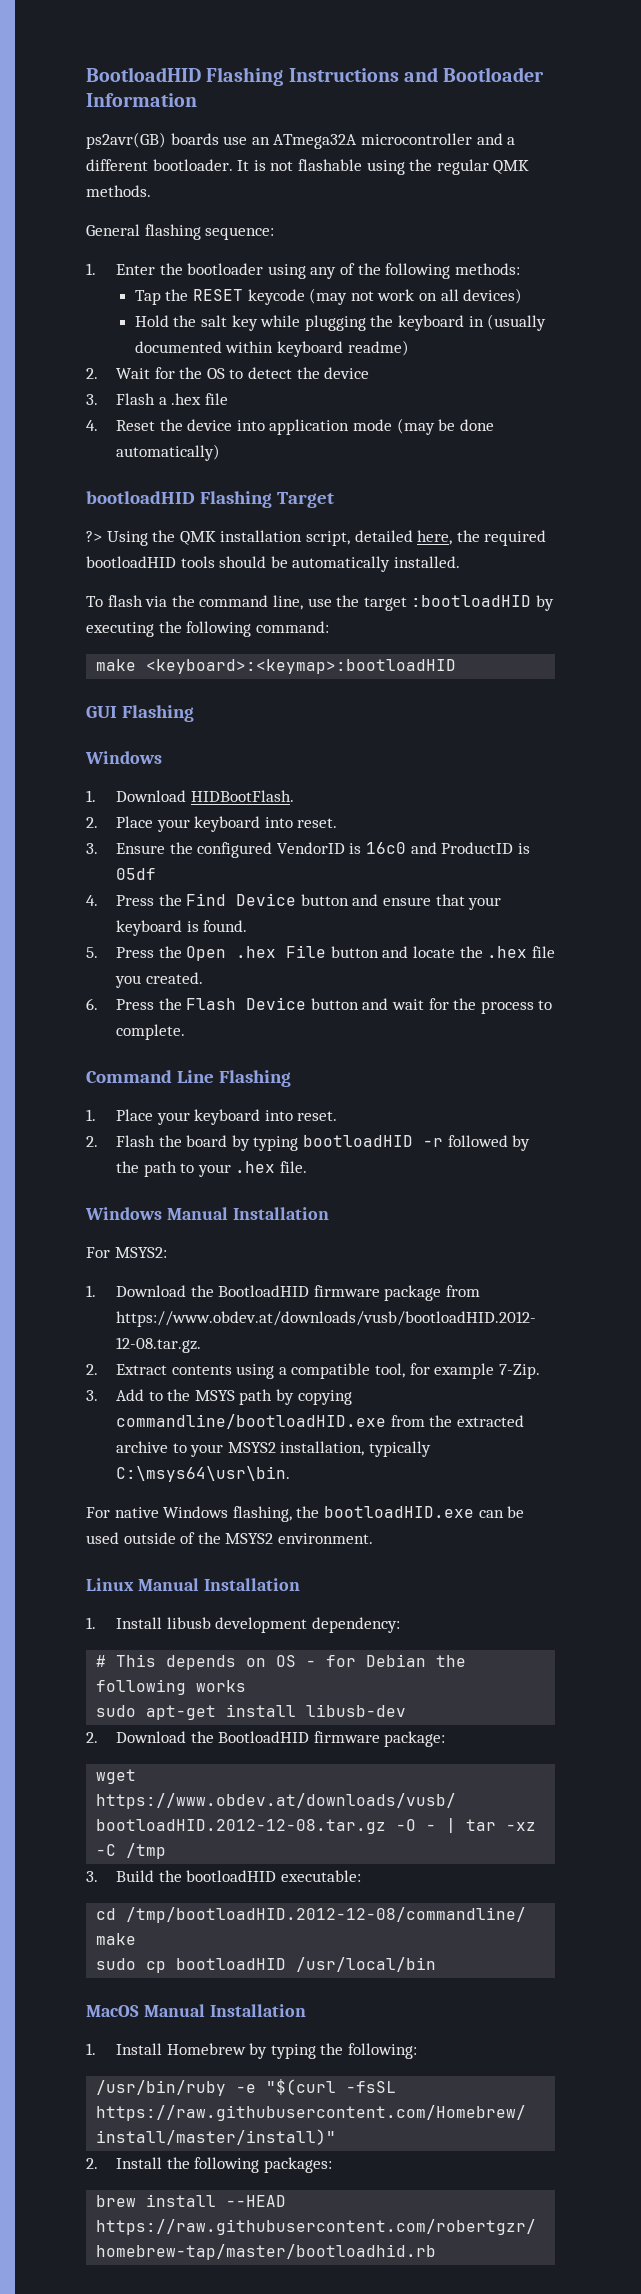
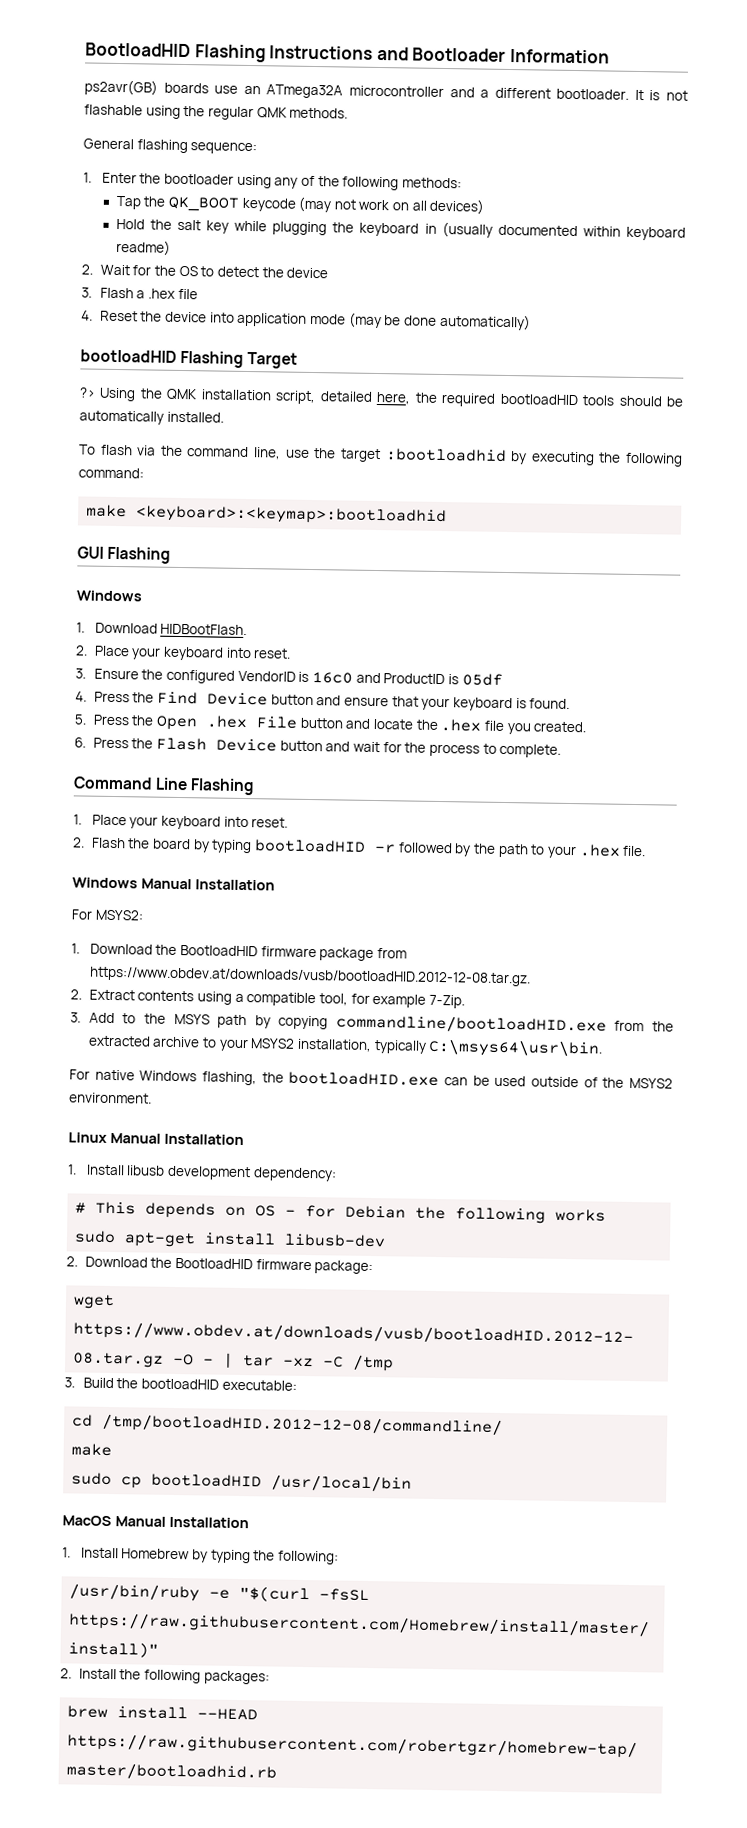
[192,289,243,301] RESET -> [167,196,239,212] QK_BOOT
[411,595,532,607] :bootloadHID -> [384,448,507,462] :bootloadhid
[146,659,457,674] <keyboard>:<keymap>:bootloadHID -> [136,505,448,526] <keyboard>:<keymap>:bootloadhid

